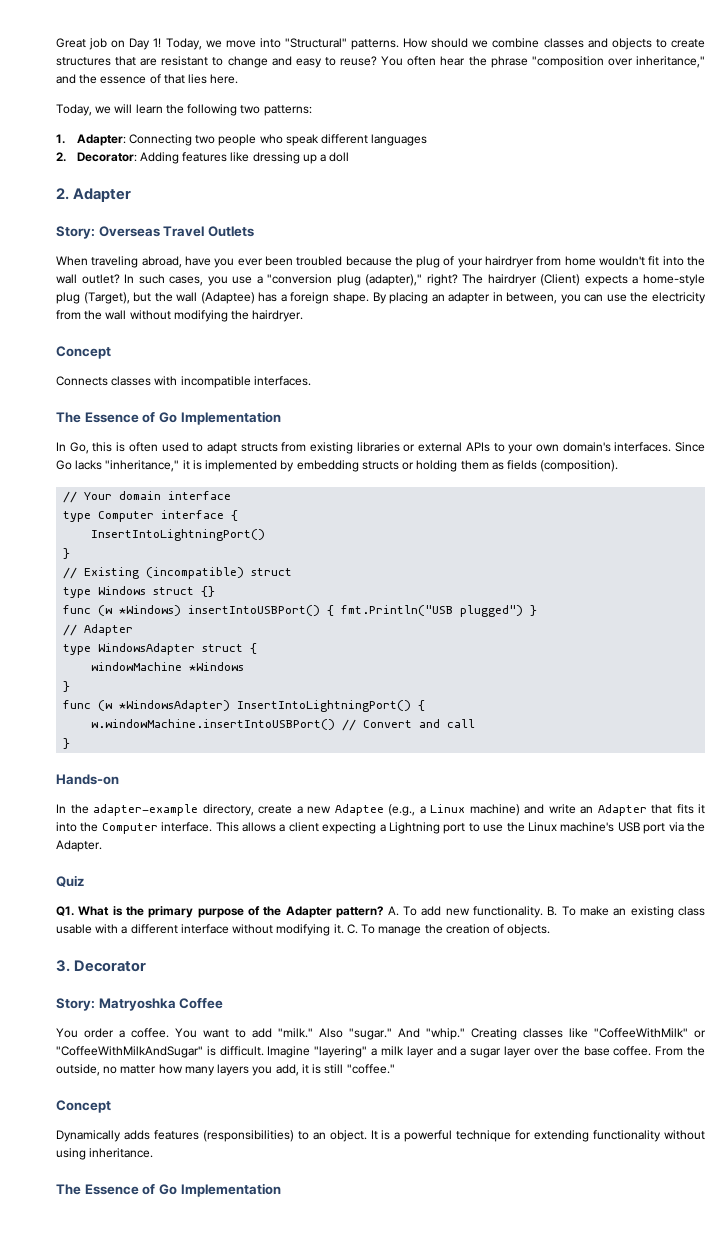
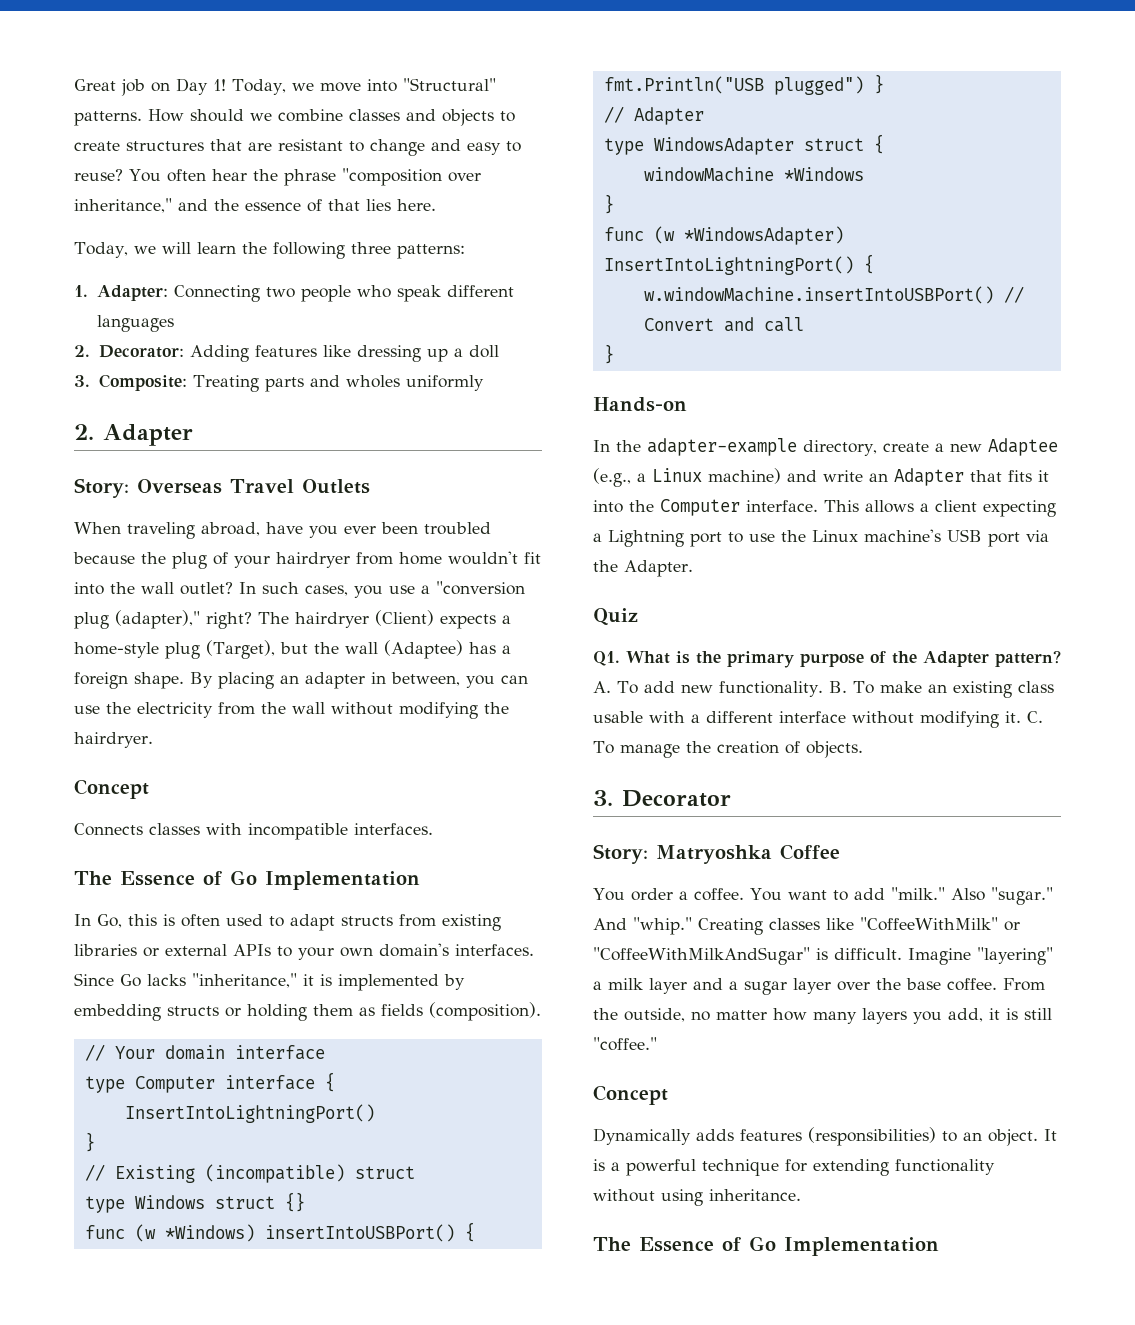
[240,105,261,114] two -> [350,242,391,254] three
(350, 157) none -> [74,374,484,392] // 3. Composite: Treating parts and wholes uniformly

